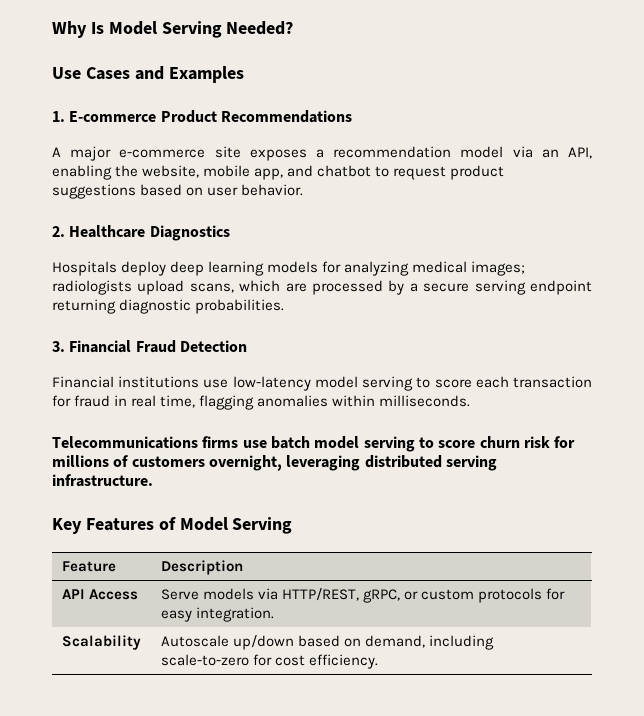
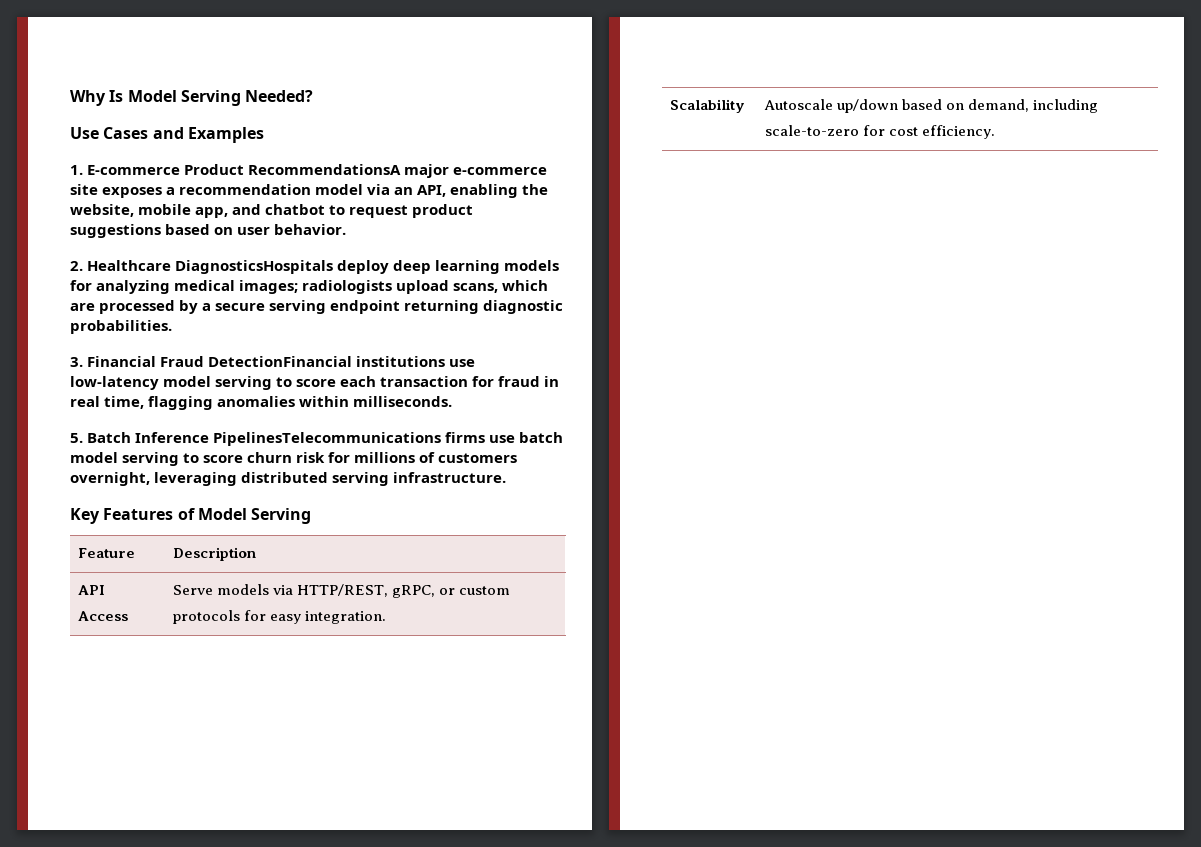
[220,110,352,123] [52,147,61,157] Recommendations // A -> [248,164,402,175] RecommendationsA
[149,225,230,241] [52,261,117,276] Diagnostics // Hospitals -> [175,260,334,274] DiagnosticsHospitals
[179,340,247,352] [52,376,114,388] Detection // Financial -> [208,356,353,367] DetectionFinancial
[52,436,198,449] Telecommunications -> [70,432,442,446] 5. Batch Inference PipelinesTelecommunications

